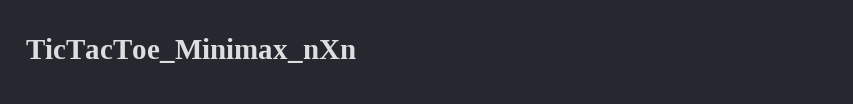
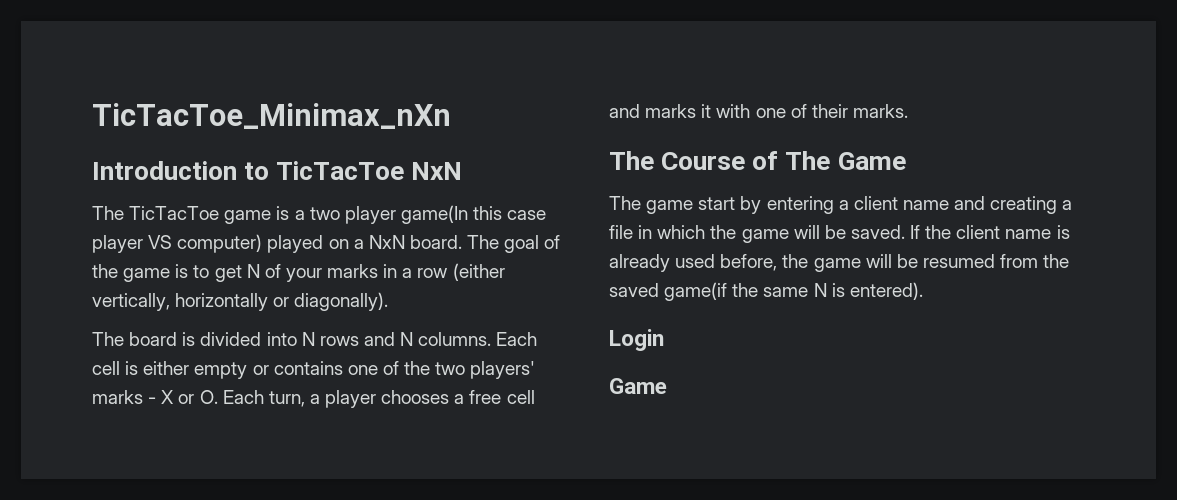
(356, 50) none -> [92,161,463,180] [92,205,547,224] [92,234,561,253] [92,263,505,282] [92,292,389,311] [92,332,538,346] [92,361,536,379] [92,390,535,408] [609,104,908,118] [609,151,906,170] [609,196,1073,214] [609,225,1070,243] [609,254,1070,272] [609,282,923,301] [609,329,664,351] [609,378,667,394] // Introduction to TicTacToe NxN // The TicTacToe game is a two player game(In this case player VS computer) played on a NxN board. The goal of the game is to get N of your marks in a row (either vertically, horizontally or diagonally). // The board is divided into N rows and N columns. Each cell is either empty or contains one of the two players' marks - X or O. Each turn, a player chooses a free cell and marks it with one of their marks. // The Course of The Game // The game start by entering a client name and creating a file in which the game will be saved. If the client name is already used before, the game will be resumed from the saved game(if the same N is entered). // Login // Game

